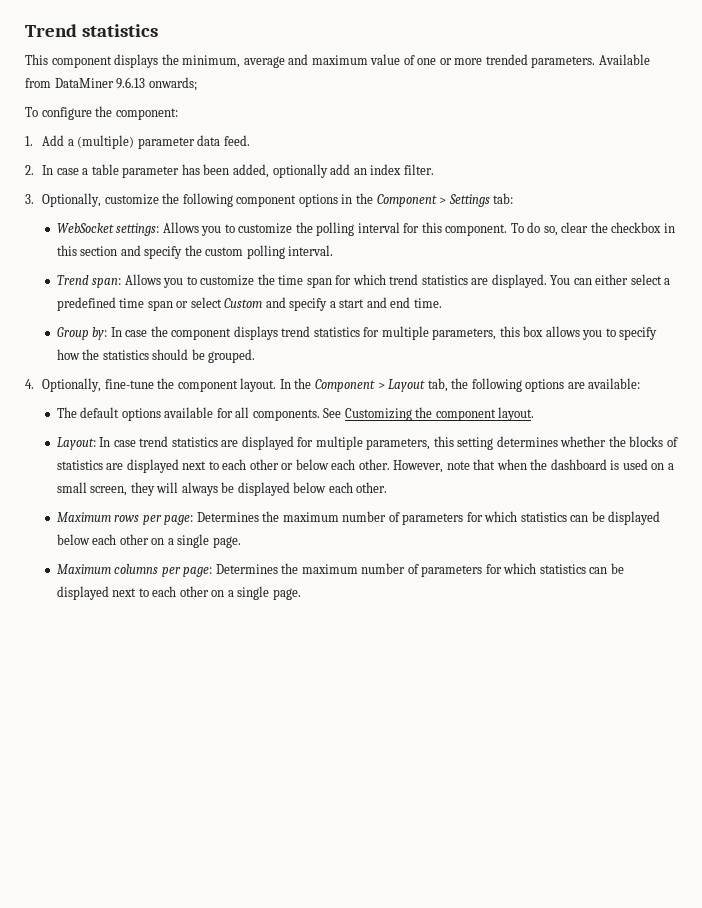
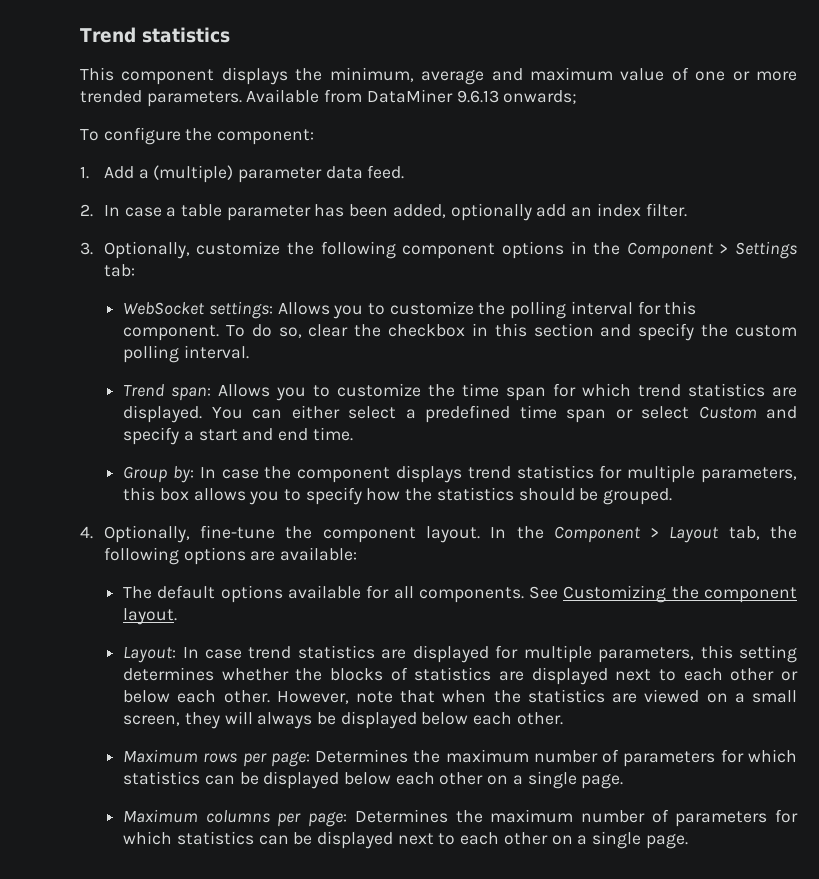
[550,459,648,470] dashboard is used -> [527,689,700,703] statistics are viewed

